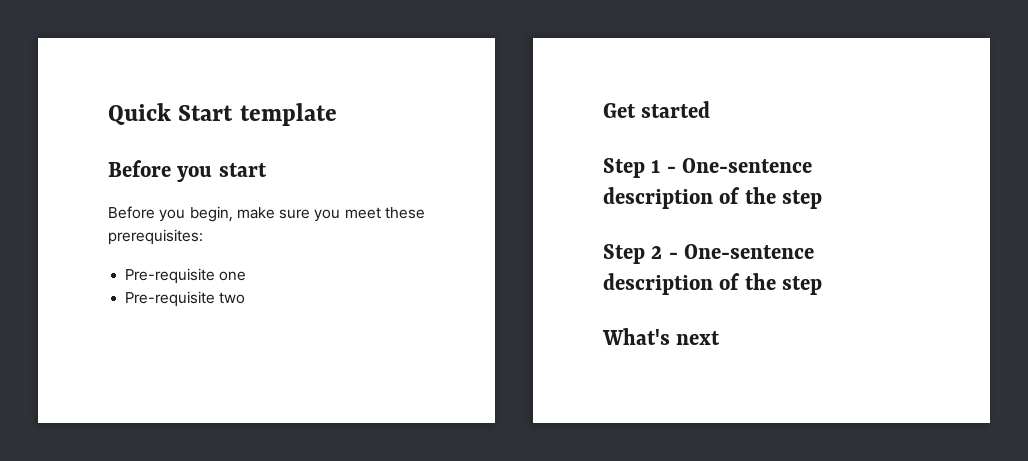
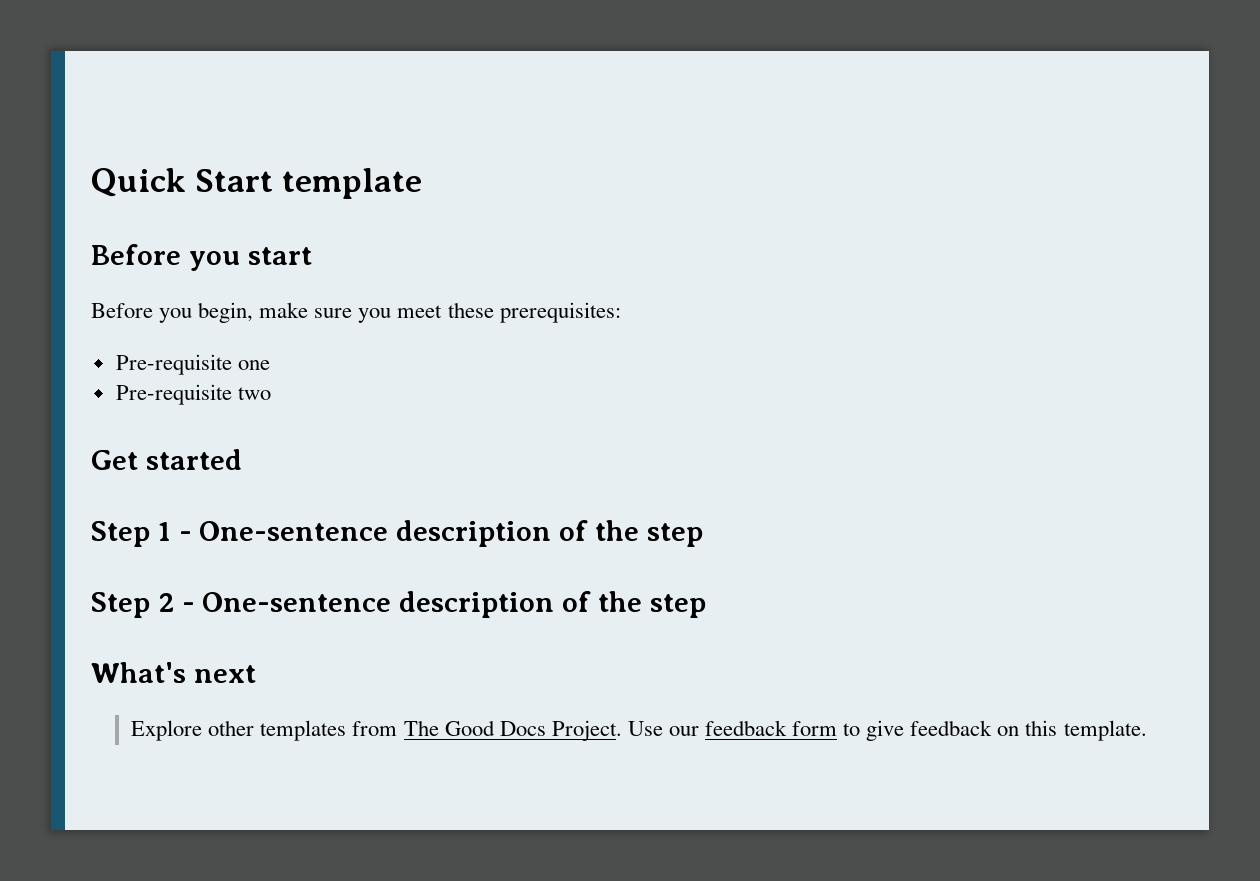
(721, 338) none -> [131,720,1147,741] // Explore other templates from The Good Docs Project. Use our feedback form to give feedback on this template.

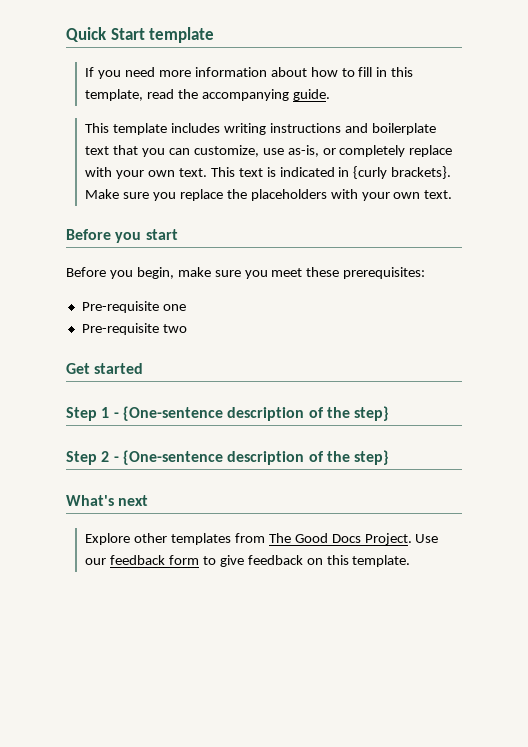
(423, 183) none -> [85,67,414,79] [85,89,330,101] [85,123,436,135] [85,145,453,157] [85,166,452,179] [85,189,453,201] // If you need more information about how to fill in this template, read the accompanying guide. // This template includes writing instructions and boilerplate text that you can customize, use as-is, or completely replace with your own text. This text is indicated in {curly brackets}. Make sure you replace the placeholders with your own text.
[199,520,703,547] One-sentence description of the step -> [122,406,390,421] {One-sentence description of the step}
[202,591,706,618] One-sentence description of the step -> [122,450,390,465] {One-sentence description of the step}

